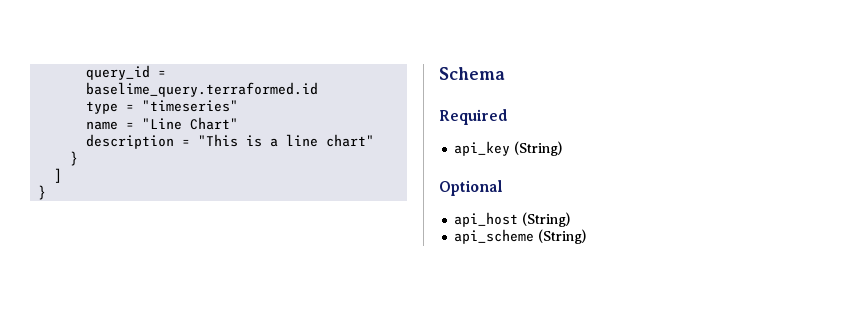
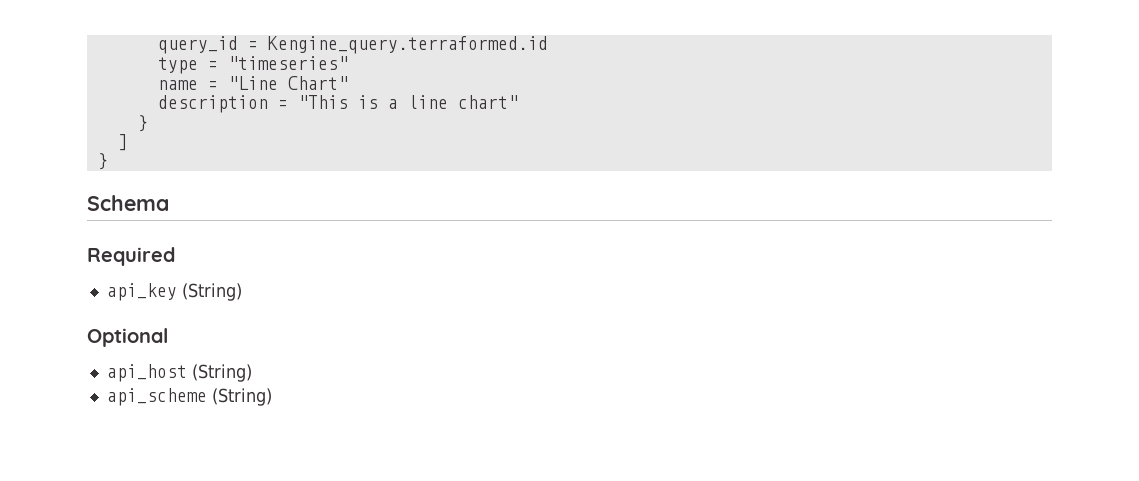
[86,82,319,97] baselime_query.terraformed.id -> [267,36,548,54] Kengine_query.terraformed.id

